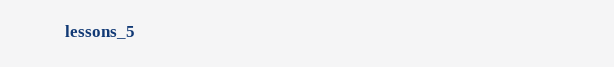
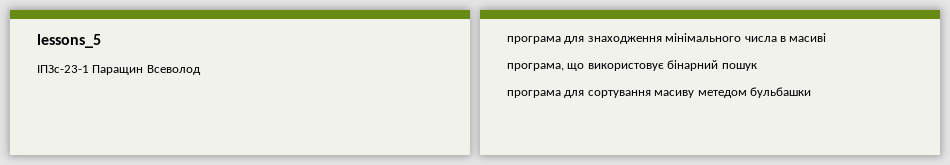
(135, 32) none -> [37,65,201,75] [507,33,827,44] [507,60,757,71] [507,87,811,98] // ІПЗс-23-1 Паращин Всеволод // програма для знаходження мінімального числа в масиві // програма, що використовує бінарний пошук // програма для сортування масиву метедом бульбашки

